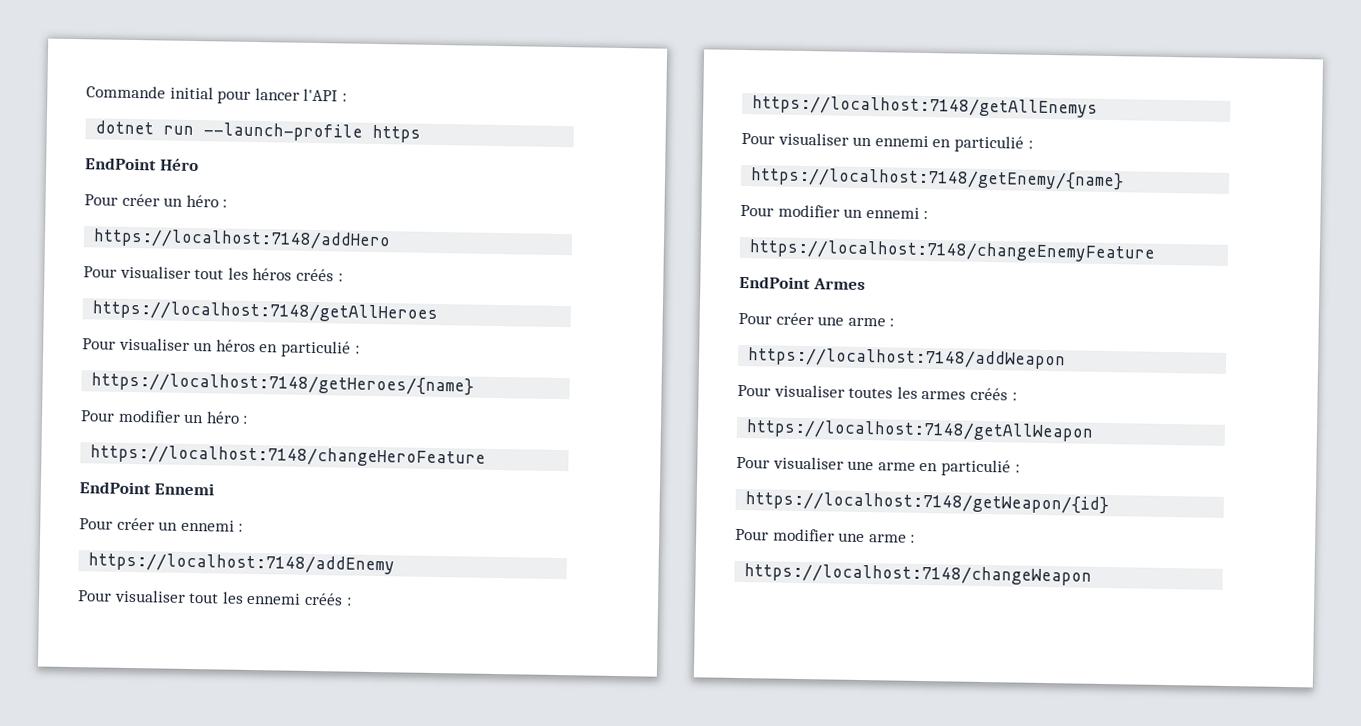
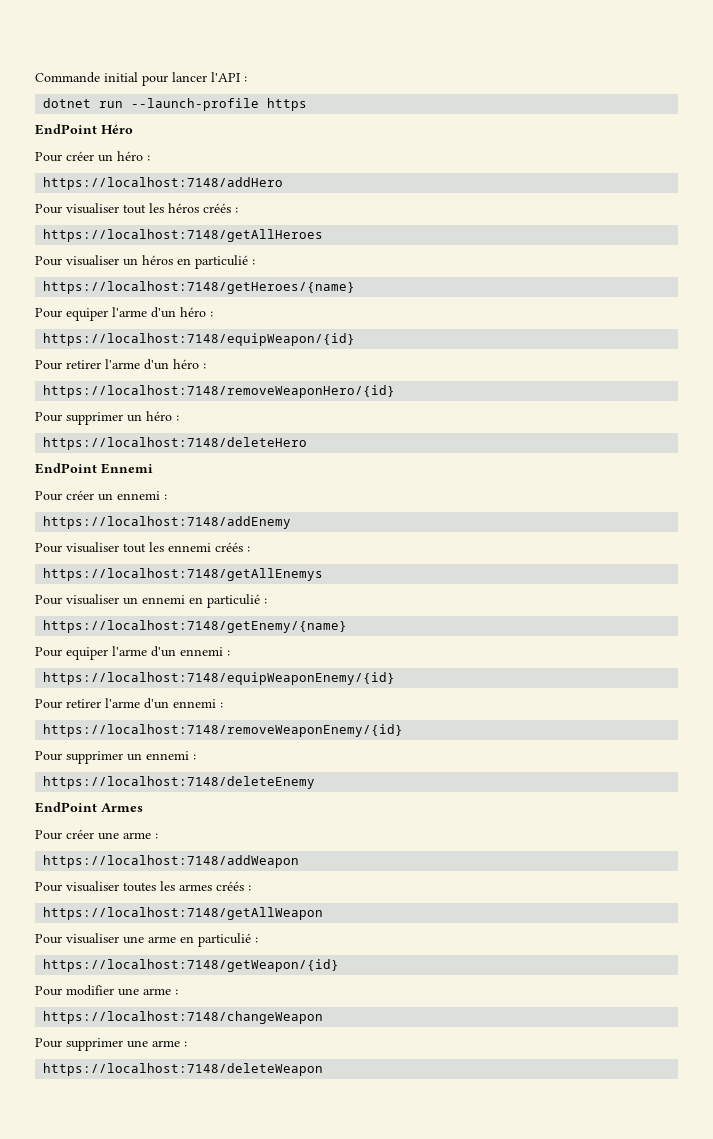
[117,409,249,424] [90,444,487,468] modifier un héro : // https://localhost:7148/changeHeroFeature -> [66,307,213,321] [43,333,356,346] [35,359,206,370] [43,385,396,398] [35,411,179,425] [43,437,308,450] equiper l'arme d'un héro : // https://localhost:7148/equipWeapon/{id} // Pour retirer l'arme d'un héro : // https://localhost:7148/removeWeaponHero/{id} // Pour supprimer un héro : // https://localhost:7148/deleteHero
[777,204,929,220] [749,239,1156,263] modifier un ennemi : // https://localhost:7148/changeEnemyFeature -> [66,646,230,660] [43,672,396,685] [35,698,223,709] [43,724,404,737] [35,751,196,764] [43,776,316,789] equiper l'arme d'un ennemi : // https://localhost:7148/equipWeaponEnemy/{id} // Pour retirer l'arme d'un ennemi : // https://localhost:7148/removeWeaponEnemy/{id} // Pour supprimer un ennemi : // https://localhost:7148/deleteEnemy
(1093, 574) none -> [35,1038,187,1051] [43,1063,324,1076] // Pour supprimer une arme : // https://localhost:7148/deleteWeapon

